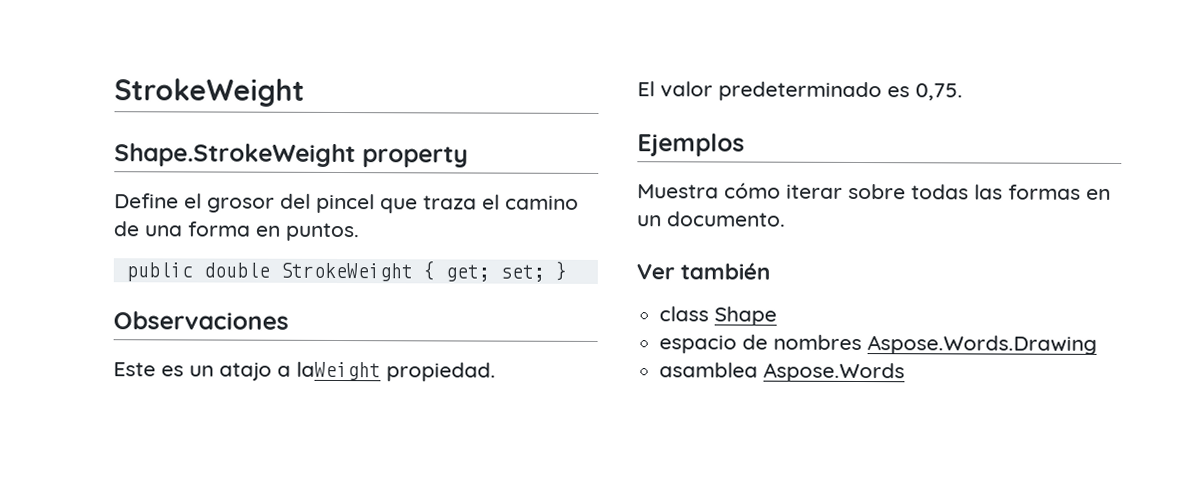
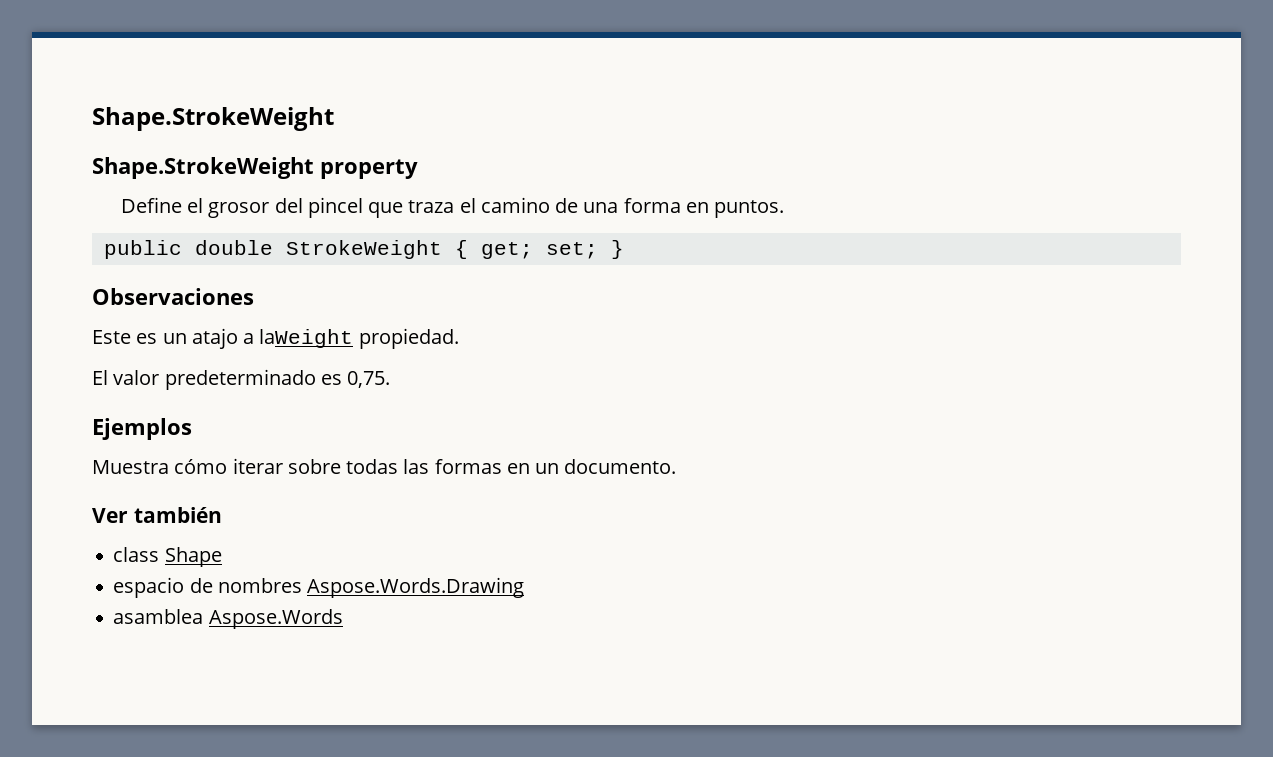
[114,78,305,107] StrokeWeight -> [92,107,334,131] Shape.StrokeWeight

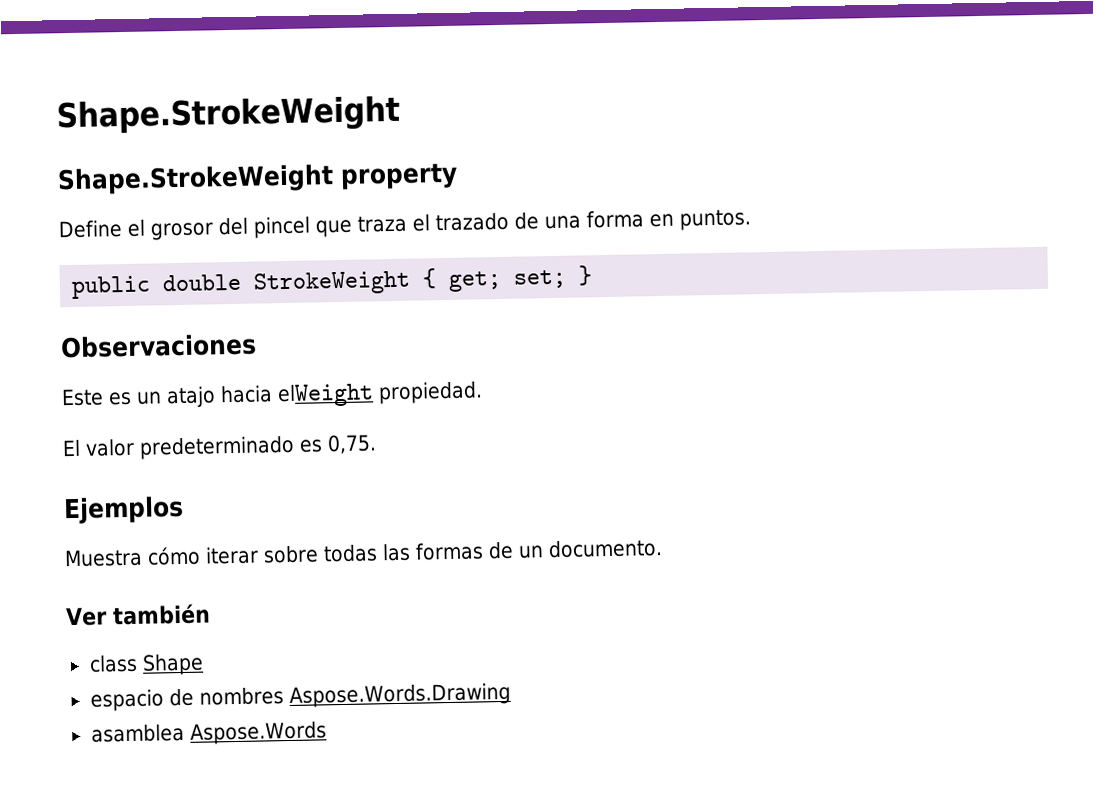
[480,197,550,213] camino -> [435,212,509,232] trazado
[243,329,354,348] a laWeight -> [220,383,374,408] hacia elWeight
[506,463,530,474] en -> [488,541,514,560] de

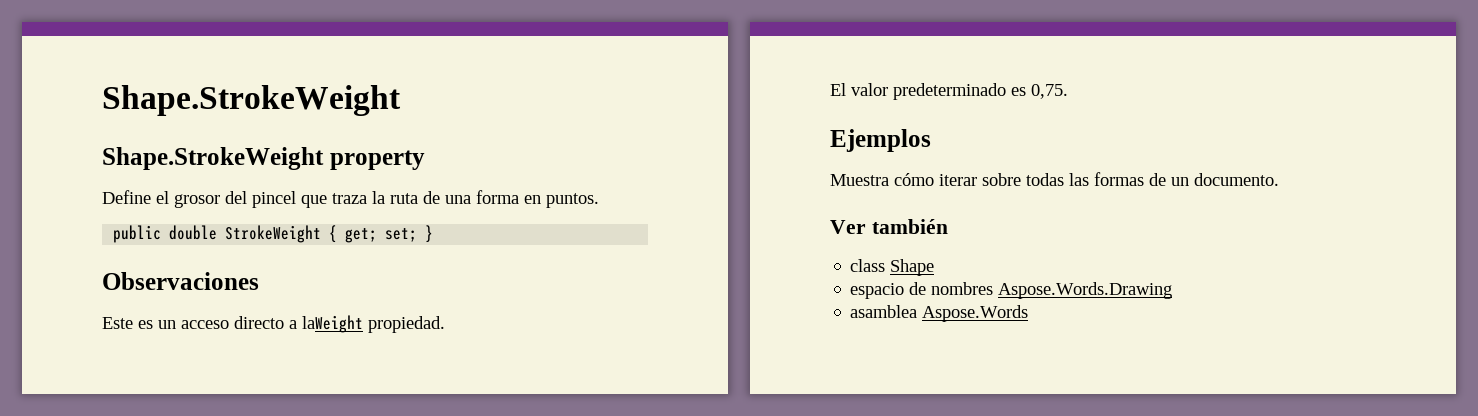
[412,212,509,232] el trazado -> [372,191,418,204] la ruta
[166,383,374,409] atajo hacia elWeight -> [181,315,363,333] acceso directo a laWeight

